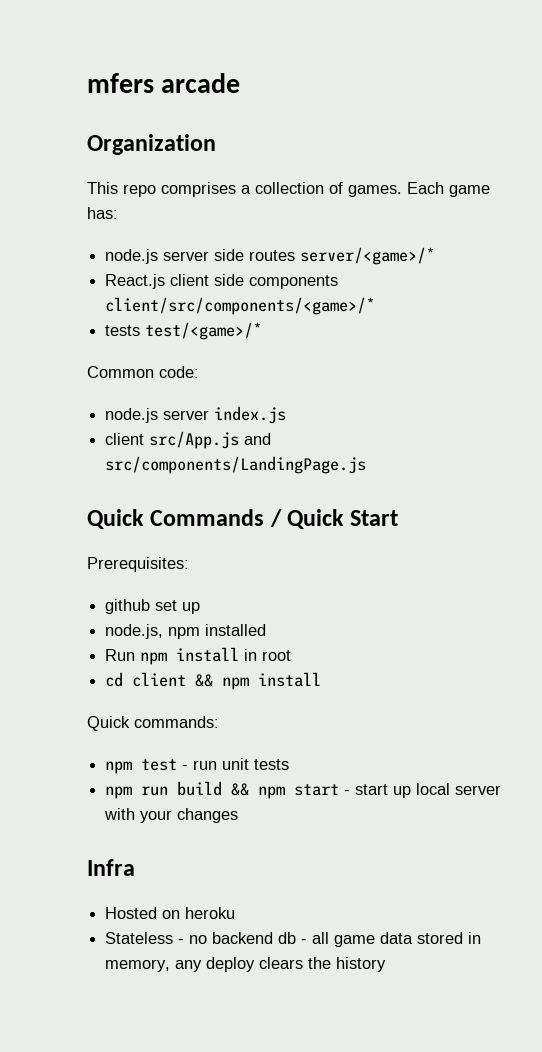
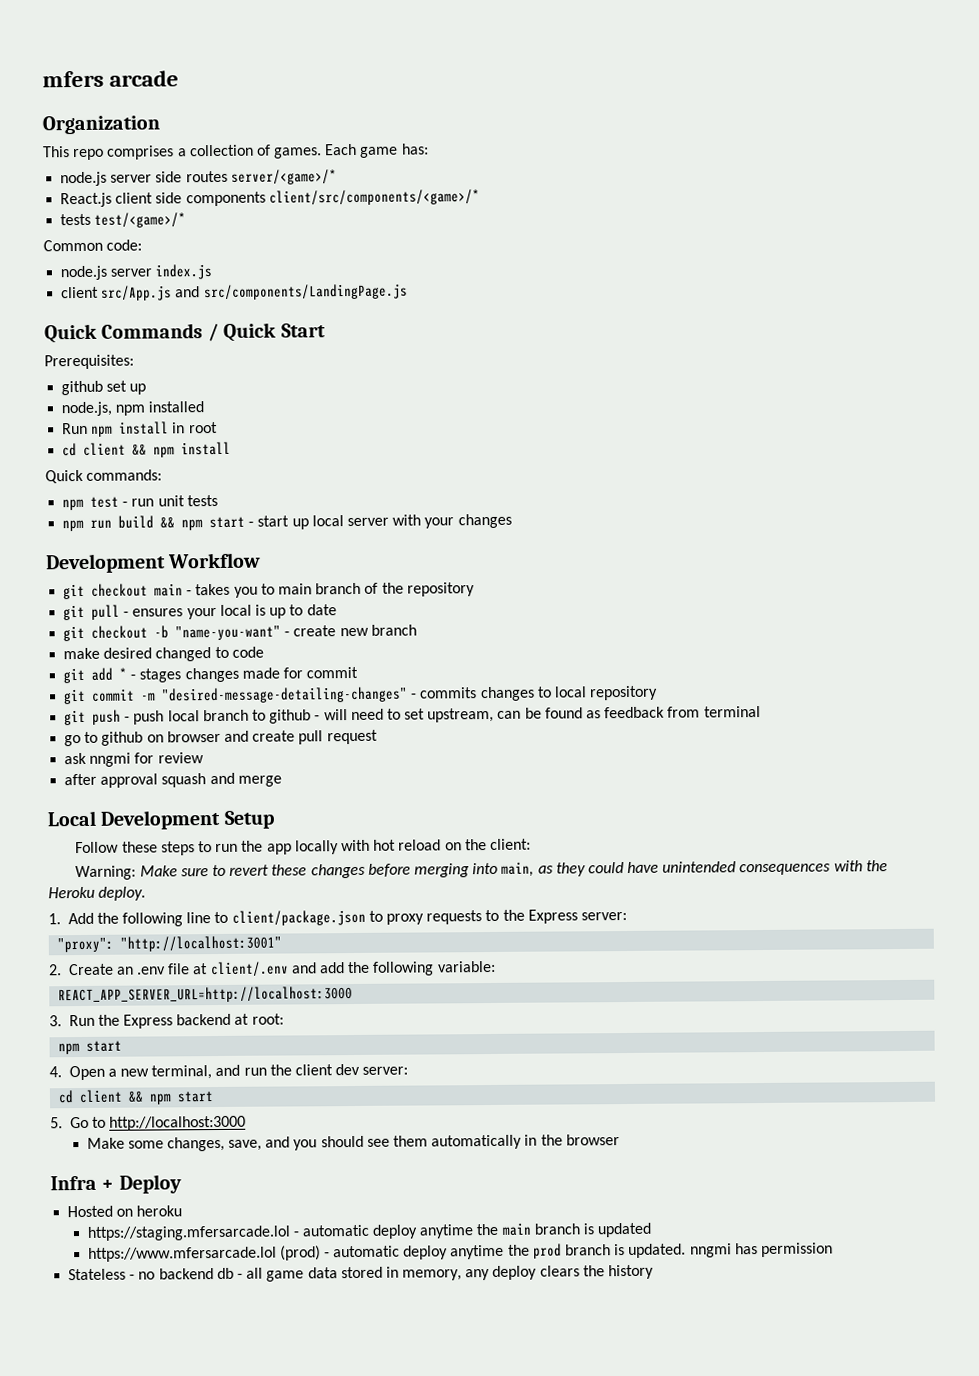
(239, 815) none -> [46,552,262,574] [63,582,475,600] [63,604,337,621] [63,624,417,642] [63,646,264,662] [63,666,359,684] [63,685,659,705] [64,706,761,726] [64,729,378,747] [64,752,204,767] [64,772,282,788] [47,809,275,830] [75,838,531,856] [75,860,888,881] [48,886,147,901] [48,909,627,927] [57,935,283,953] [49,960,496,978] [58,986,354,1004] [49,1013,284,1029] [58,1040,123,1055] [49,1063,409,1081] [58,1089,215,1105] [50,1115,247,1131] [86,1134,620,1152] // Development Workflow // git checkout main - takes you to main branch of the repository // git pull - ensures your local is up to date // git checkout -b "name-you-want" - create new branch // make desired changed to code // git add * - stages changes made for commit // git commit -m "desired-message-detailing-changes" - commits changes to local repository // git push - push local branch to github - will need to set upstream, can be found as feedback from terminal // go to github on browser and create pull request // ask nngmi for review // after approval squash and merge // Local Development Setup // Follow these steps to run the app locally with hot reload on the client: // Warning: Make sure to revert these changes before merging into main, as they could have unintended consequences with the Heroku deploy. // 1. Add the following line to client/package.json to proxy requests to the Express server: // "proxy": "http://localhost:3001" // 2. Create an .env file at client/.env and add the following variable: // REACT_APP_SERVER_URL=http://localhost:3000 // 3. Run the Express backend at root: // npm start // 4. Open a new terminal, and run the client dev server: // cd client && npm start // 5. Go to http://localhost:3000 // Make some changes, save, and you should see them automatically in the browser
(135, 867) none -> [101,1174,182,1194] + Deploy
(236, 913) none -> [86,1222,653,1241] [87,1242,833,1262] // https://staging.mfersarcade.lol - automatic deploy anytime the main branch is updated // https://www.mfersarcade.lol (prod) - automatic deploy anytime the prod branch is updated. nngmi has permission

